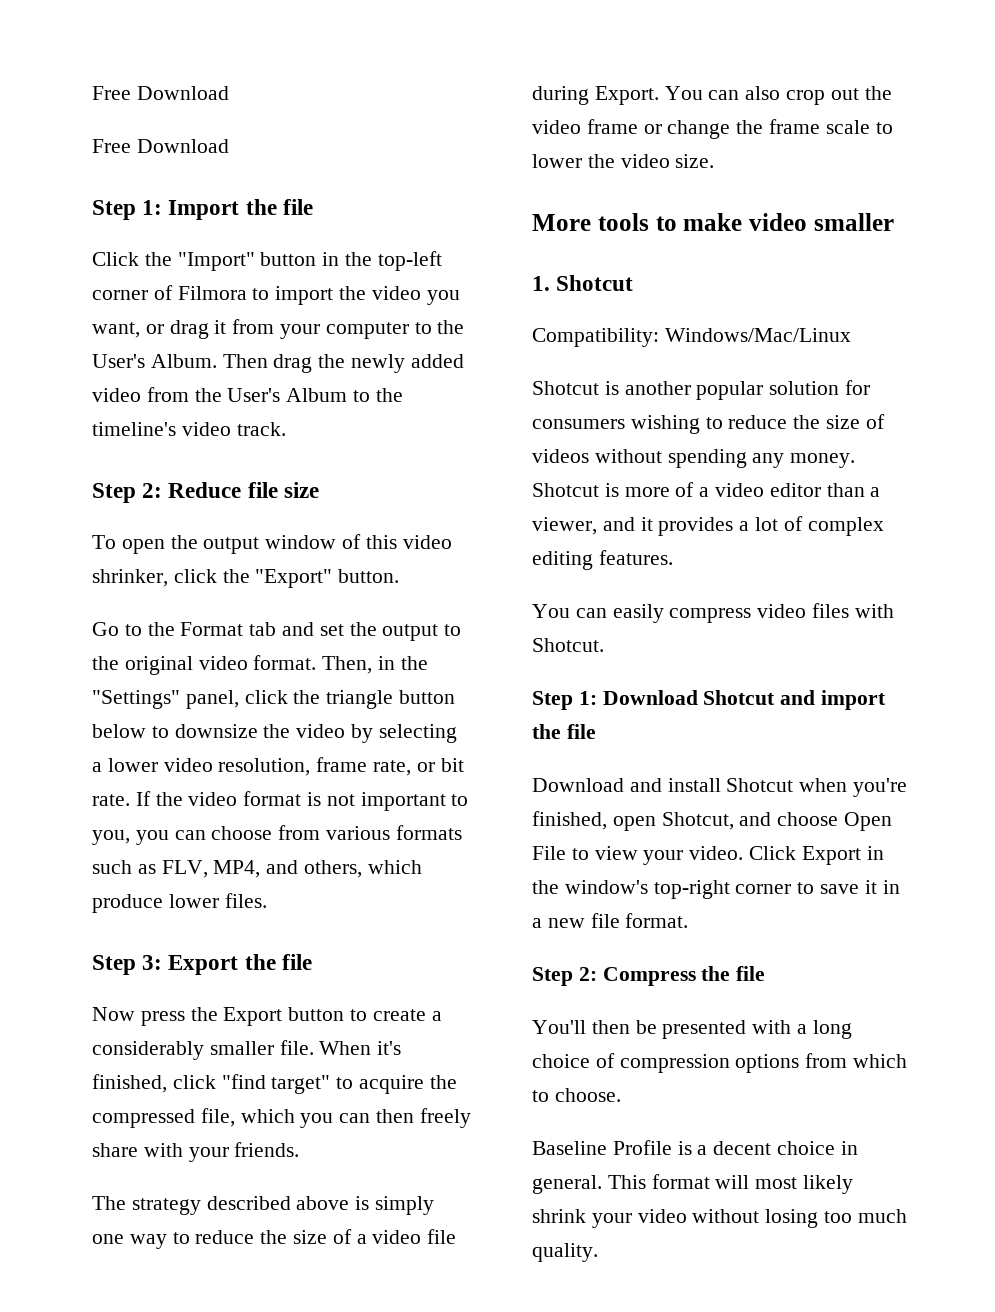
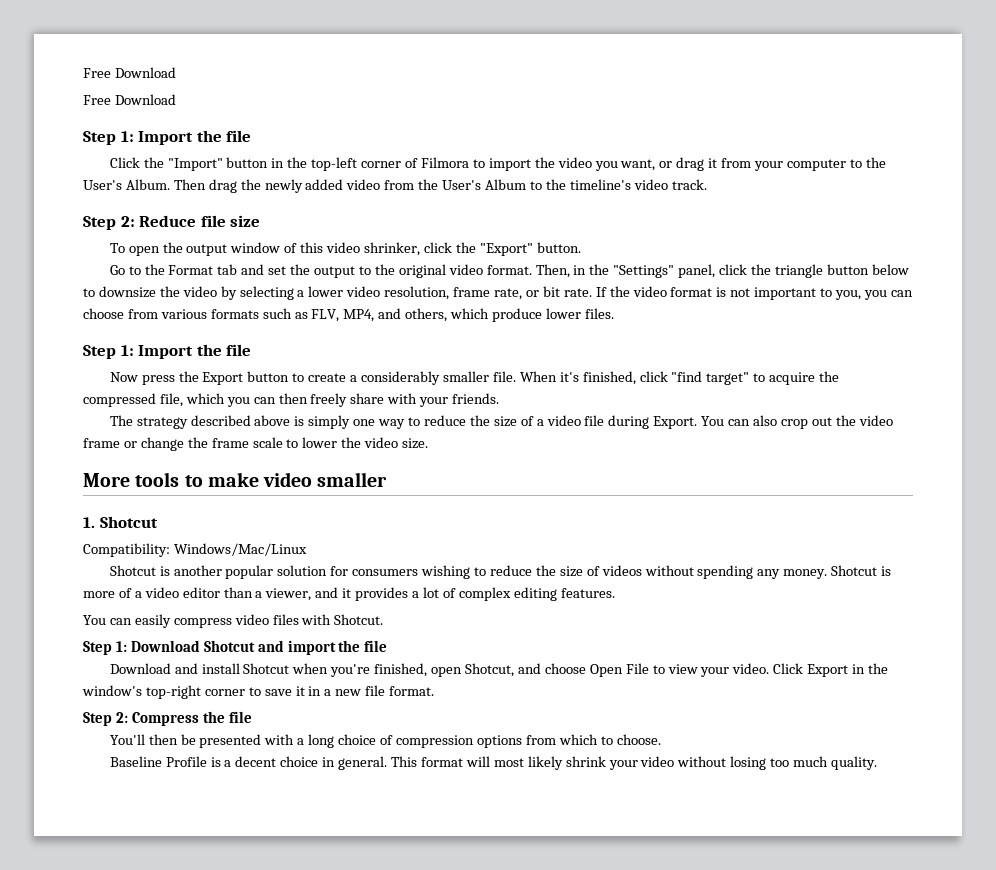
[142,955,239,975] 3: Export -> [120,345,194,359] 1: Import

